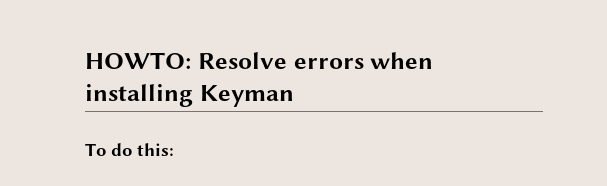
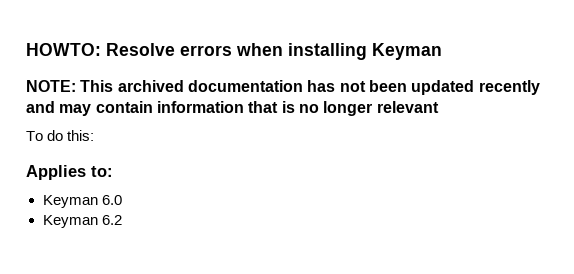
[85,143,174,156] To do this: -> [26,80,540,95] [26,101,439,116] [26,130,95,141] [26,165,113,180] [42,195,122,208] [42,215,122,228] NOTE: This archived documentation has not been updated recently and may contain information that is no longer relevant // To do this: // Applies to: // Keyman 6.0 // Keyman 6.2

